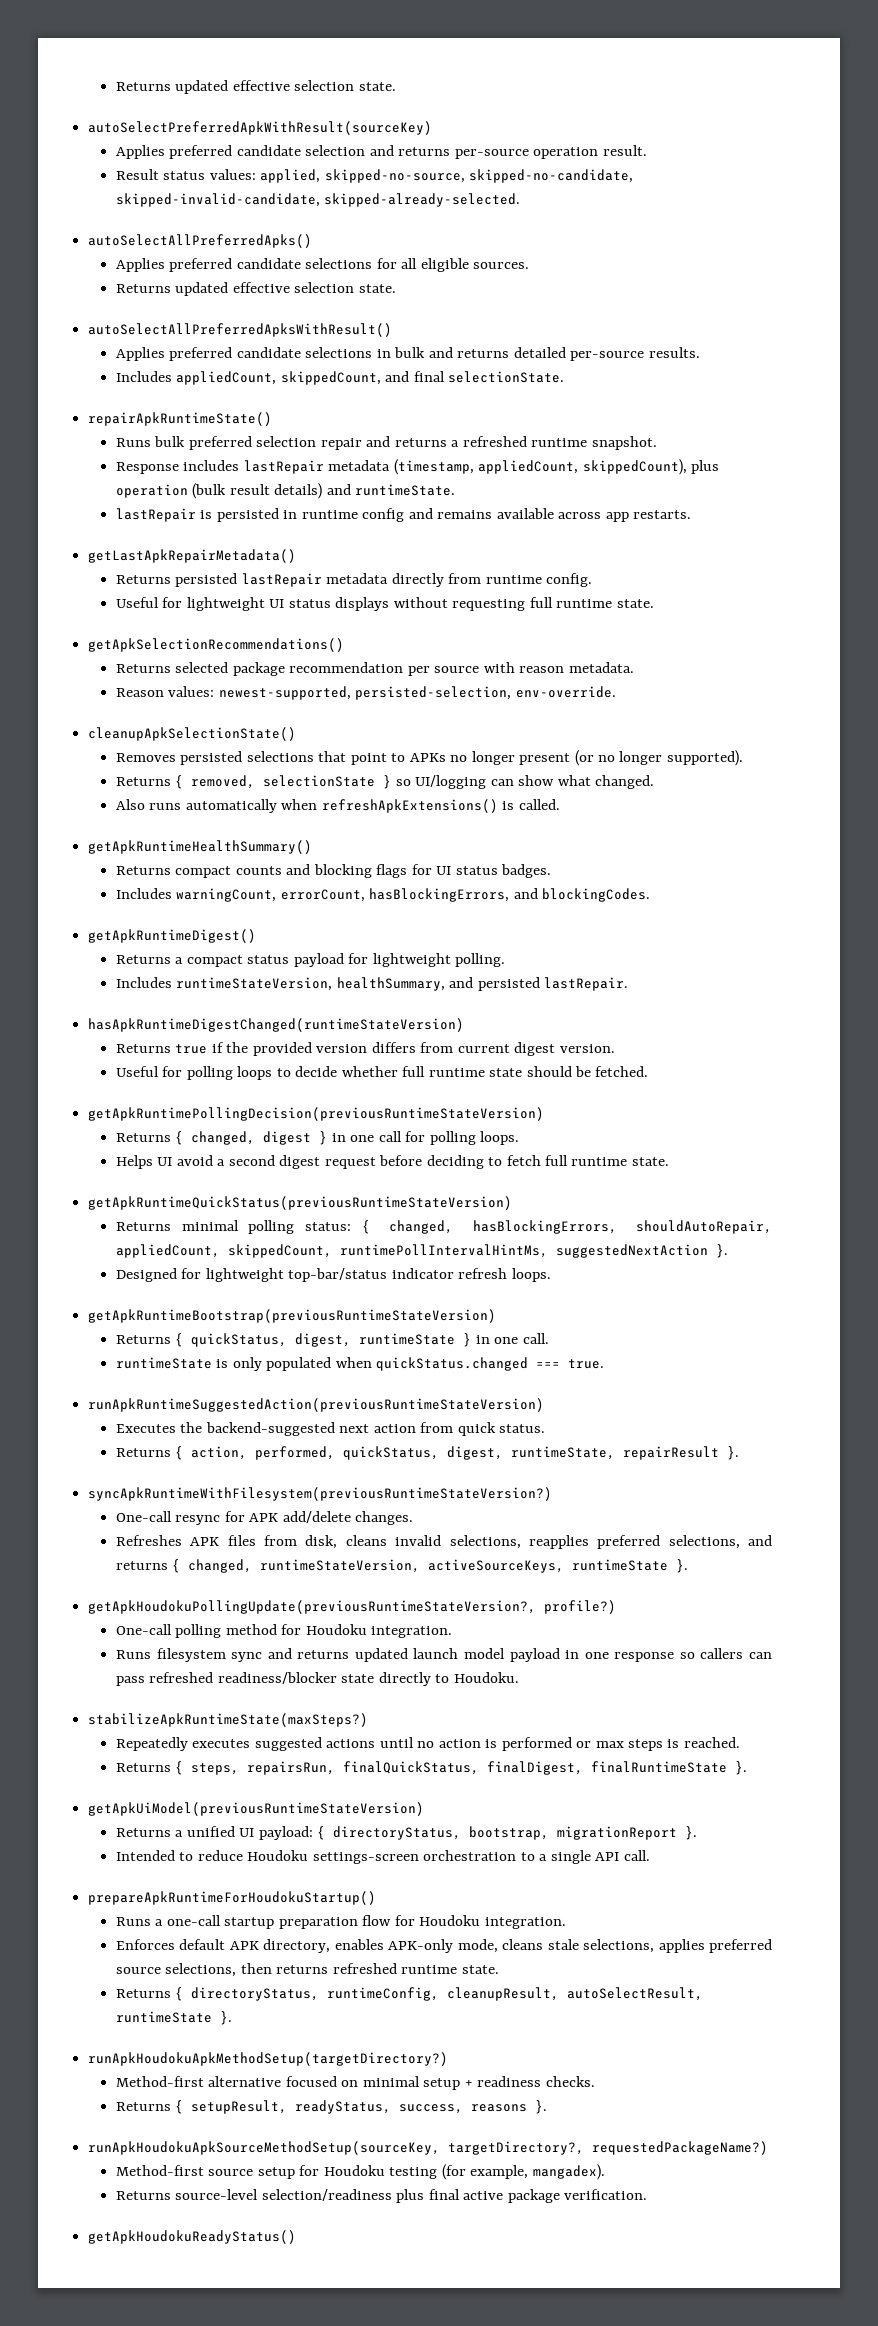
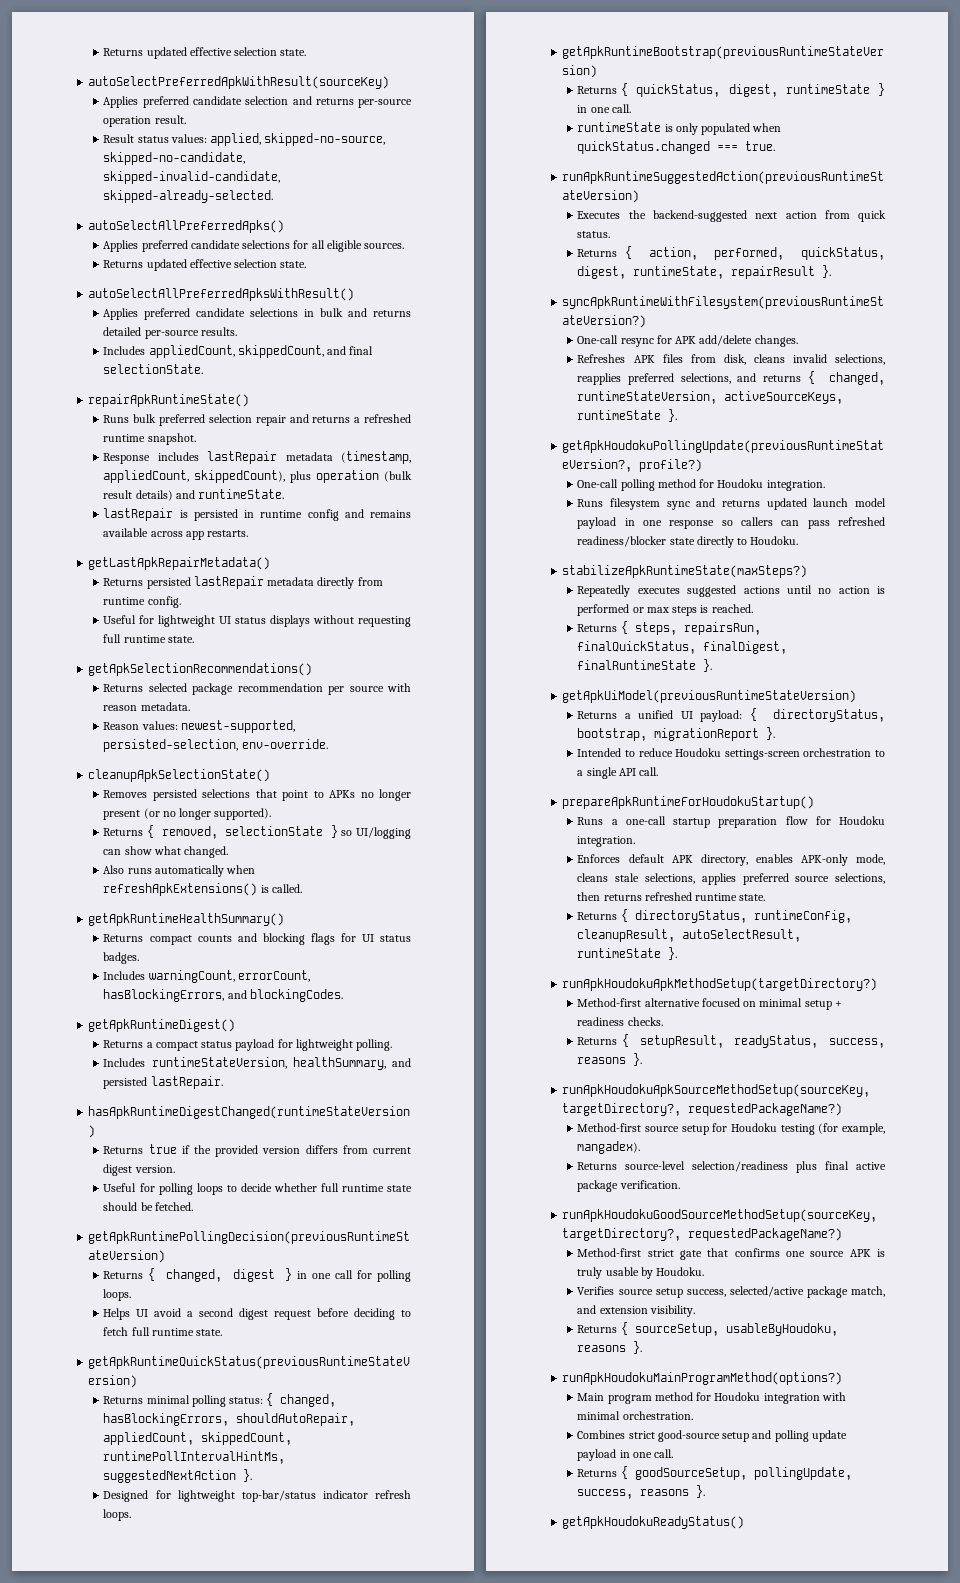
(648, 2194) none -> [562,1209,878,1222] [562,1228,843,1241] [577,1248,885,1260] [577,1267,705,1279] [577,1286,885,1298] [577,1305,695,1317] [577,1322,838,1336] [577,1341,643,1354] [562,1372,843,1385] [577,1392,846,1404] [577,1411,693,1420] [577,1430,847,1442] [577,1449,674,1461] [577,1466,852,1480] [577,1485,706,1499] // runApkHoudokuGoodSourceMethodSetup(sourceKey, targetDirectory?, requestedPackageName?) // Method-first strict gate that confirms one source APK is truly usable by Houdoku. // Verifies source setup success, selected/active package match, and extension visibility. // Returns { sourceSetup, usableByHoudoku, reasons }. // runApkHoudokuMainProgramMethod(options?) // Main program method for Houdoku integration with minimal orchestration. // Combines strict good-source setup and polling update payload in one call. // Returns { goodSourceSetup, pollingUpdate, success, reasons }.

